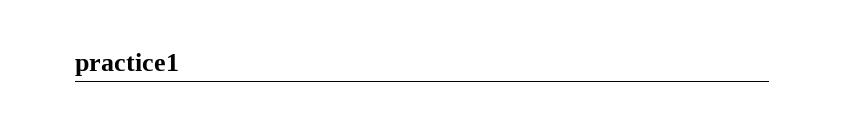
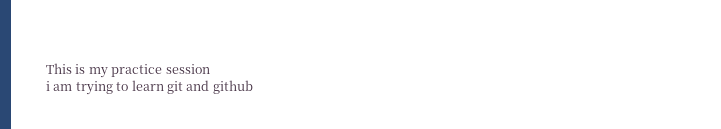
[75,53,179,76] practice1 -> [46,63,210,78] [46,80,253,95] This is my practice session // i am trying to learn git and github

